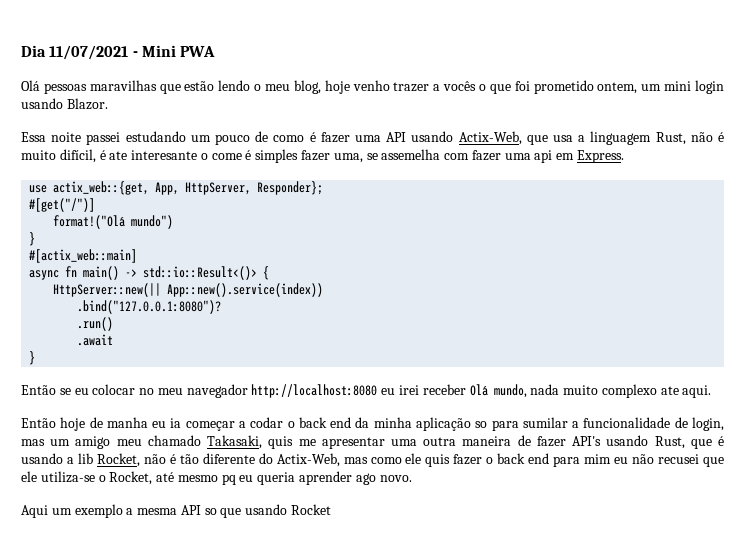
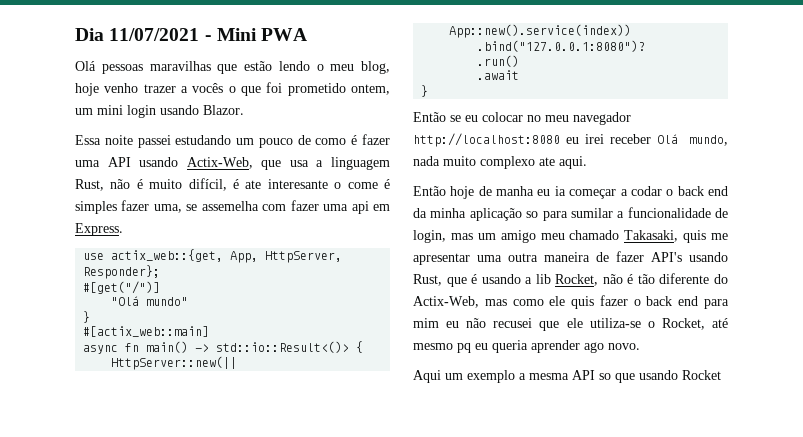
[53,215,174,229] format!("Olá mundo") -> [111,296,189,306] "Olá mundo"

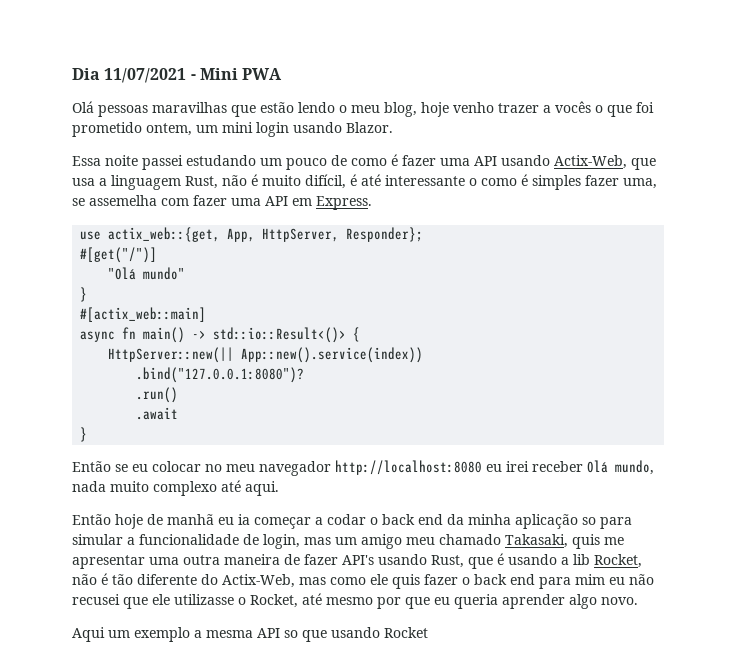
[245,179,378,189] ate interesante o come -> [361,174,517,186] até interessante o como
[351,201,369,214] api -> [265,196,288,206] API
[539,157,555,166] ate -> [221,480,241,492] até
[496,186,535,196] manha -> [167,514,214,525] manhã
[570,208,613,218] sumilar -> [72,534,123,545] simular
[589,318,641,328] utiliza-se -> [174,594,234,605] utilizasse
[457,343,471,353] pq -> [377,597,430,609] por que
[584,342,604,353] ago -> [569,594,597,609] algo

